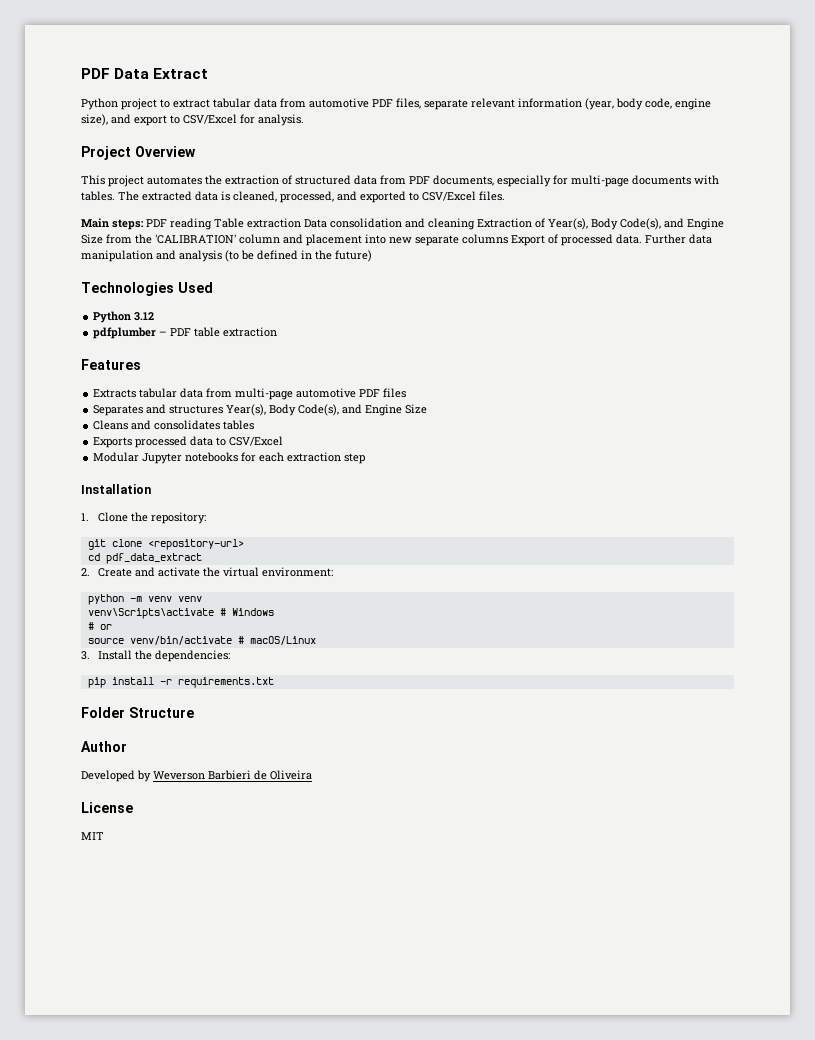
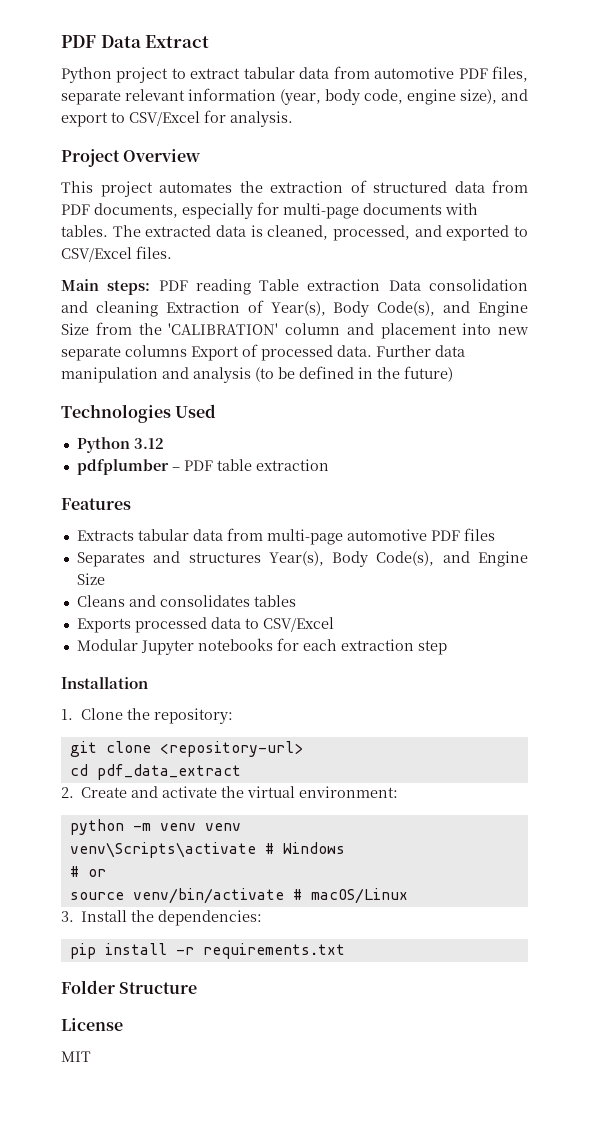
[81,741,127,752] [81,770,312,782] // Author // Developed by Weverson Barbieri de Oliveira -> (198, 988) none

